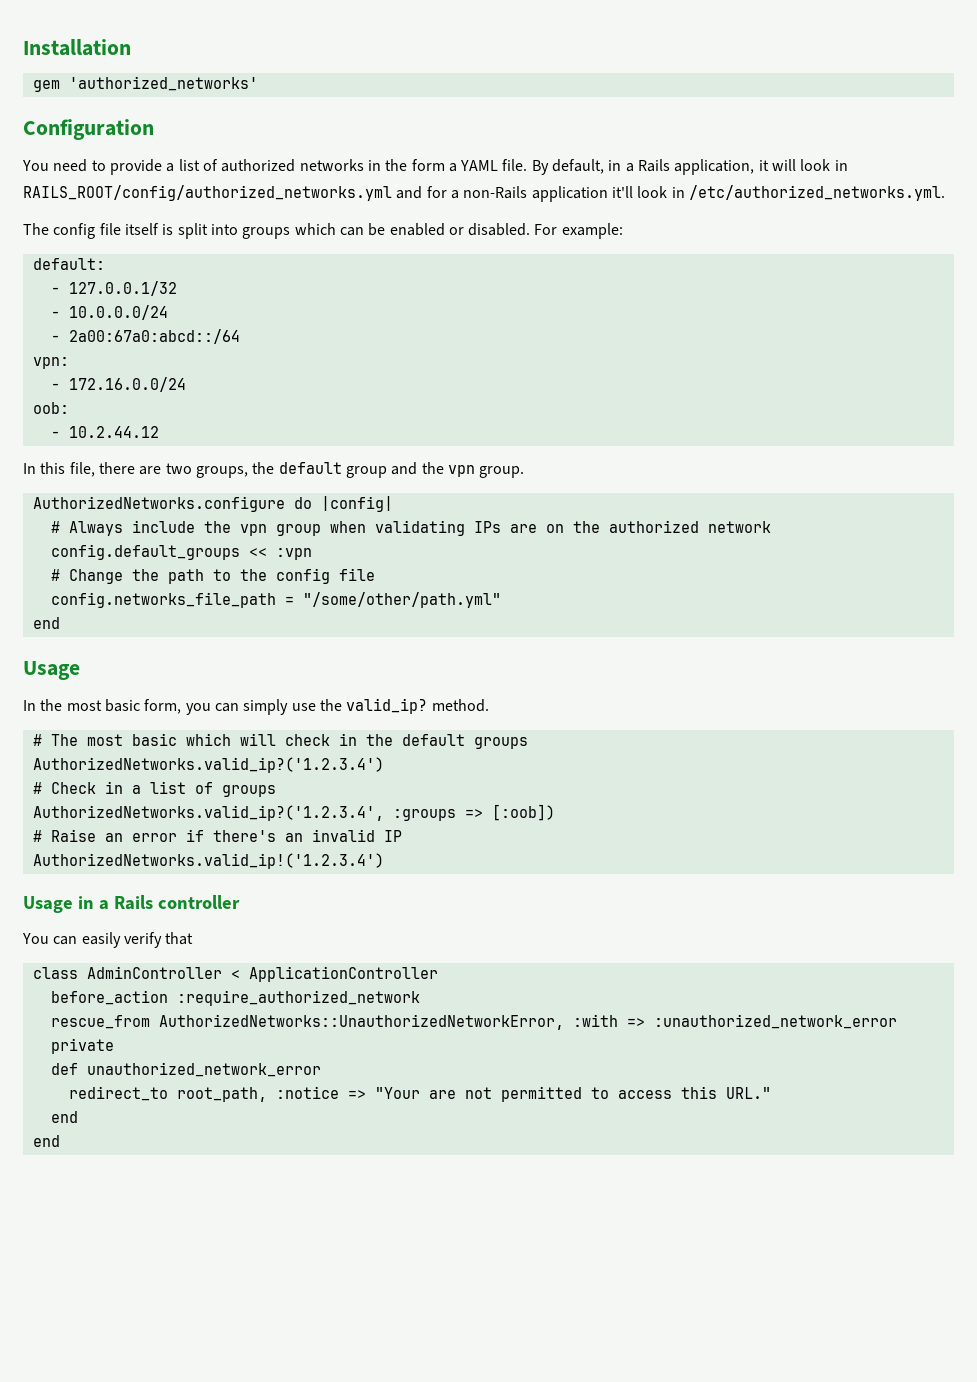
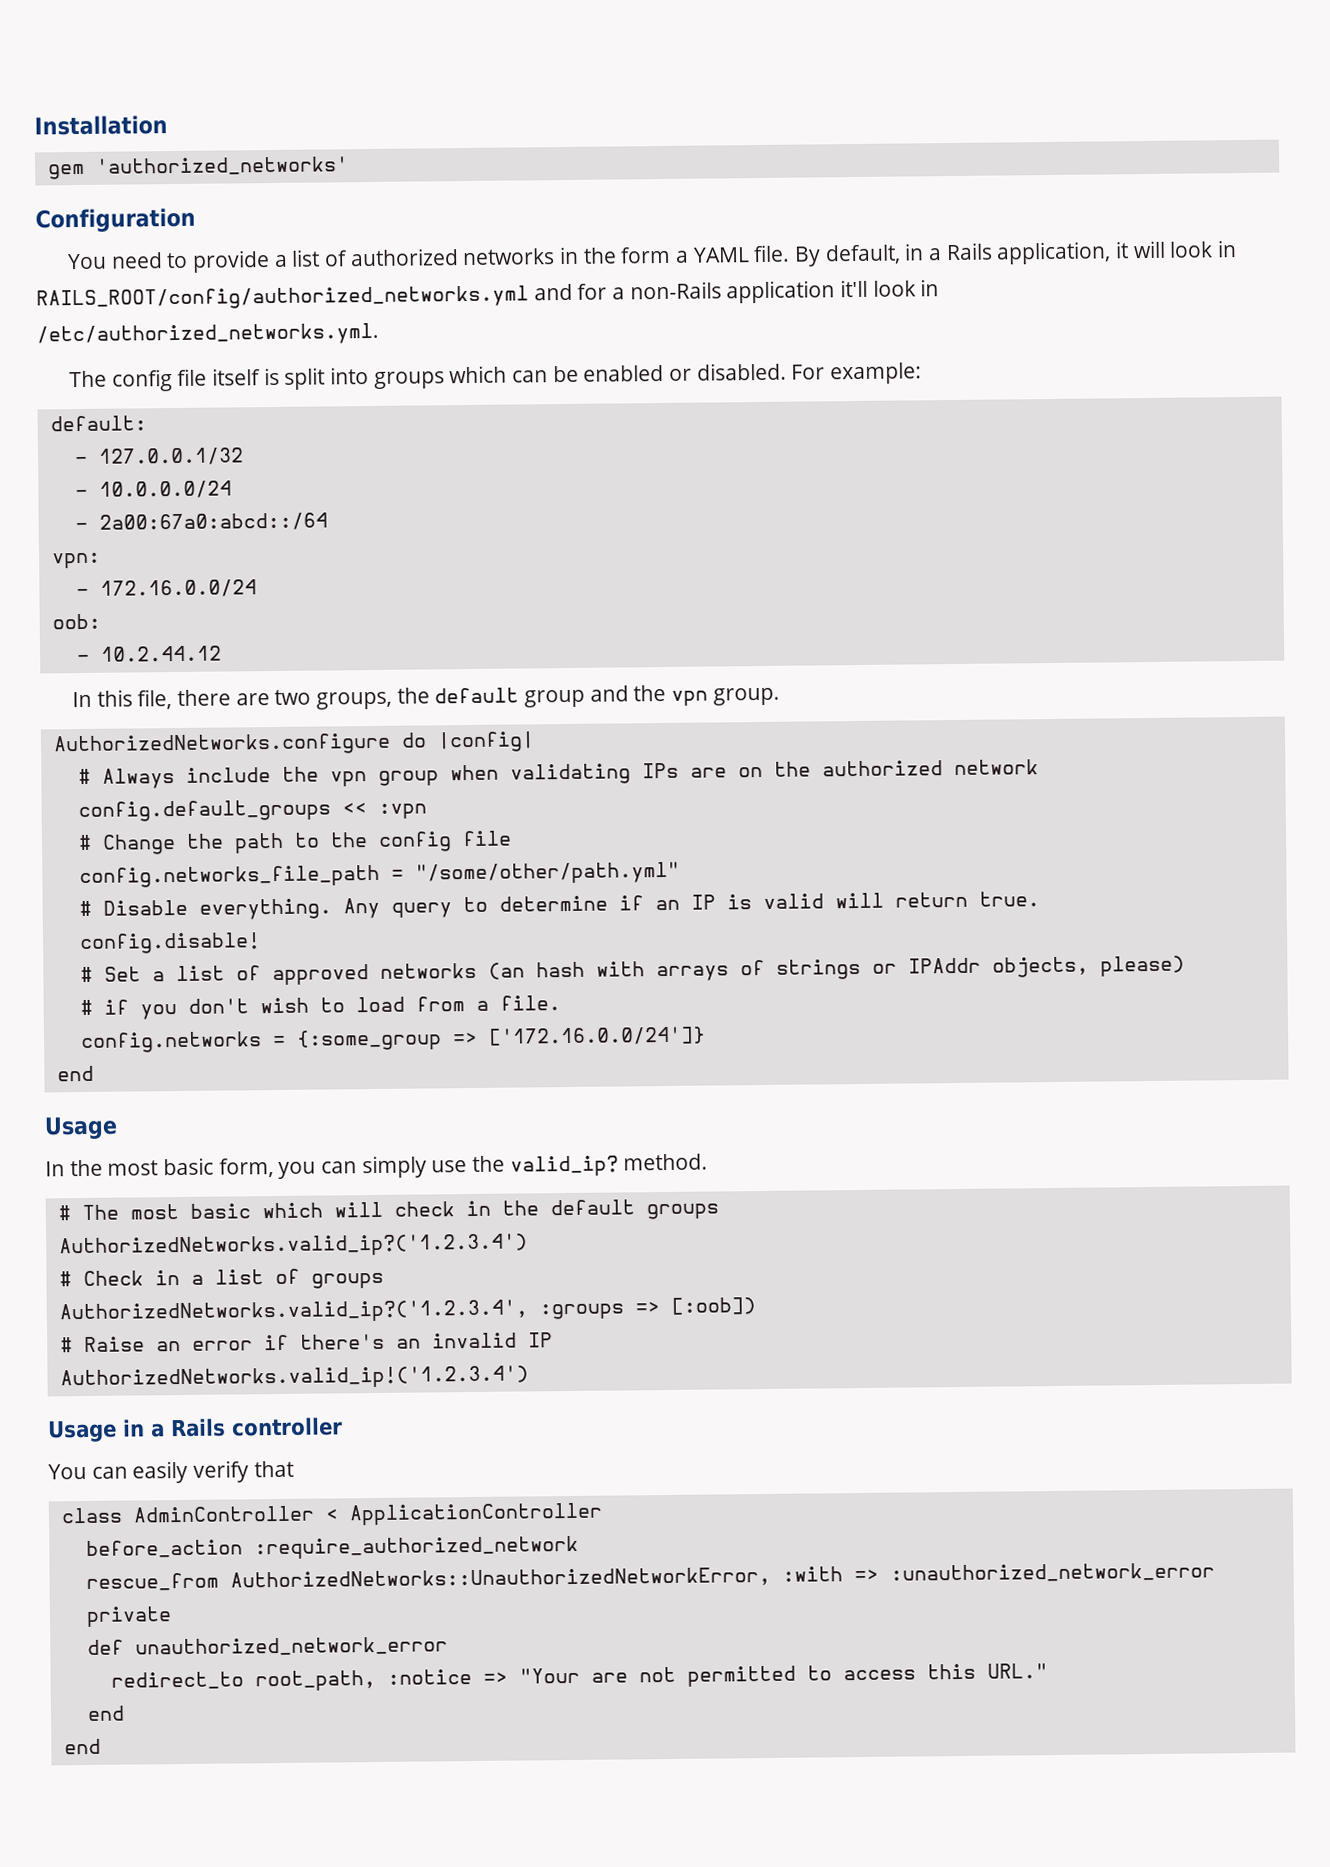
(501, 600) none -> [78,891,1040,920] [78,932,261,955] [79,955,1185,986] [79,995,561,1020] [79,1026,706,1054] // # Disable everything. Any query to determine if an IP is valid will return true. // config.disable! // # Set a list of approved networks (an hash with arrays of strings or IPAddr objects, please) // # if you don't wish to load from a file. // config.networks = {:some_group => ['172.16.0.0/24']}

